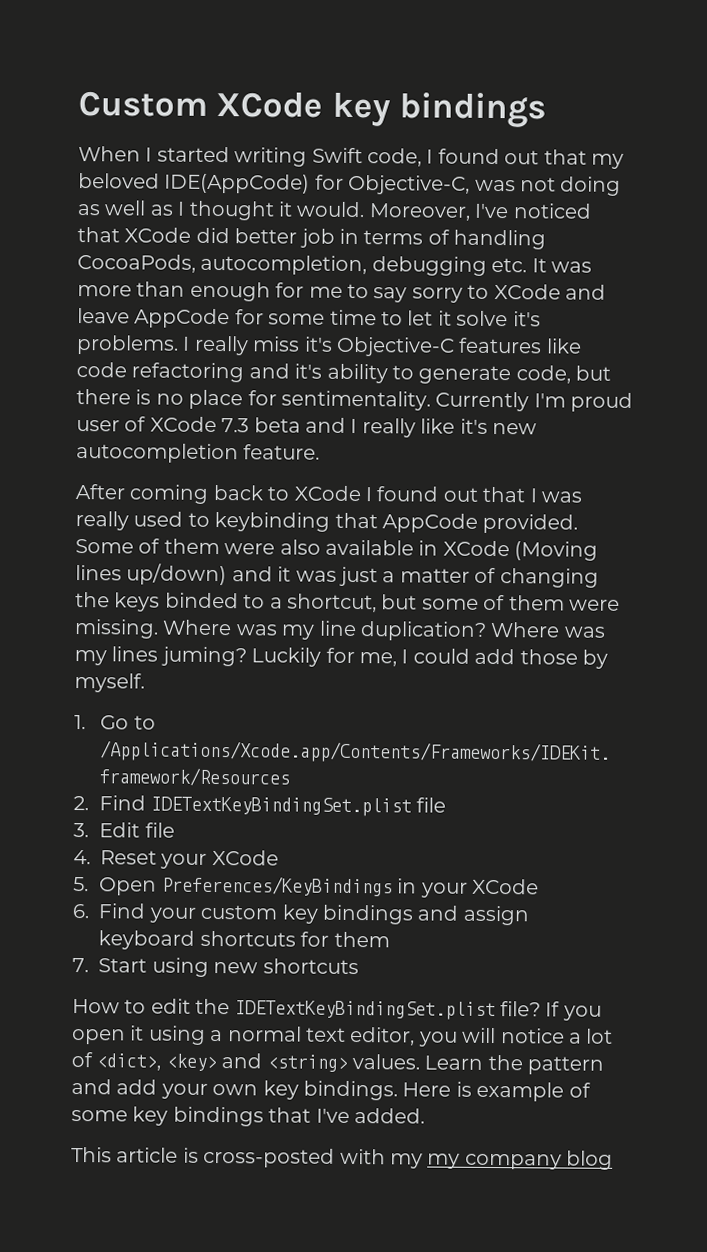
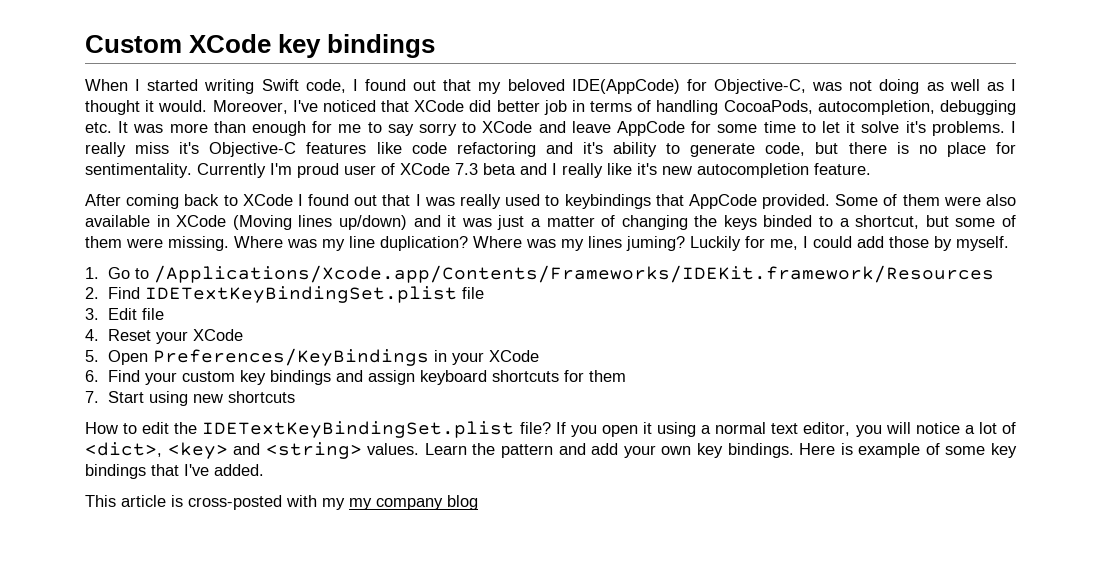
[214,512,331,532] keybinding -> [564,194,651,209] keybindings

